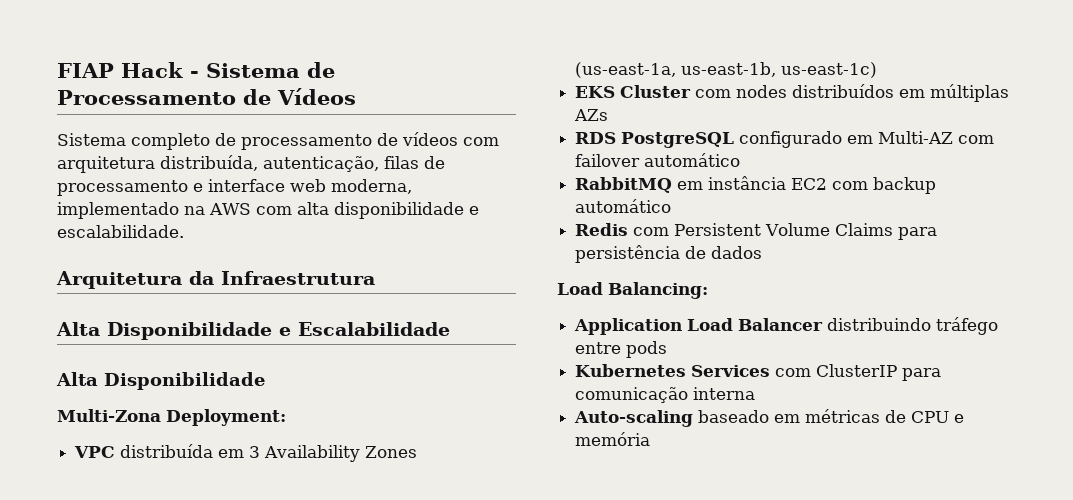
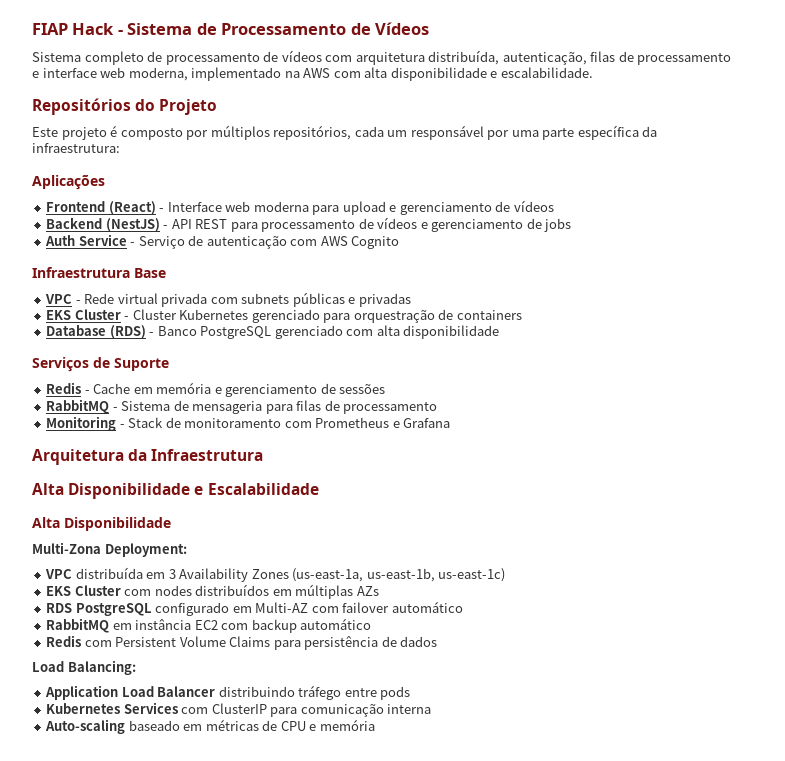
(184, 231) none -> [32,98,218,115] [32,125,658,140] [32,143,120,153] [32,175,105,190] [46,200,554,215] [46,217,572,232] [45,234,400,249] [32,267,166,278] [45,292,411,307] [46,309,522,323] [46,325,500,339] [32,357,169,372] [46,382,386,397] [46,399,438,414] [46,416,451,431] // Repositórios do Projeto // Este projeto é composto por múltiplos repositórios, cada um responsável por uma parte específica da infraestrutura: // Aplicações // Frontend (React) - Interface web moderna para upload e gerenciamento de vídeos // Backend (NestJS) - API REST para processamento de vídeos e gerenciamento de jobs // Auth Service - Serviço de autenticação com AWS Cognito // Infraestrutura Base // VPC - Rede virtual privada com subnets públicas e privadas // EKS Cluster - Cluster Kubernetes gerenciado para orquestração de containers // Database (RDS) - Banco PostgreSQL gerenciado com alta disponibilidade // Serviços de Suporte // Redis - Cache em memória e gerenciamento de sessões // RabbitMQ - Sistema de mensageria para filas de processamento // Monitoring - Stack de monitoramento com Prometheus e Grafana

